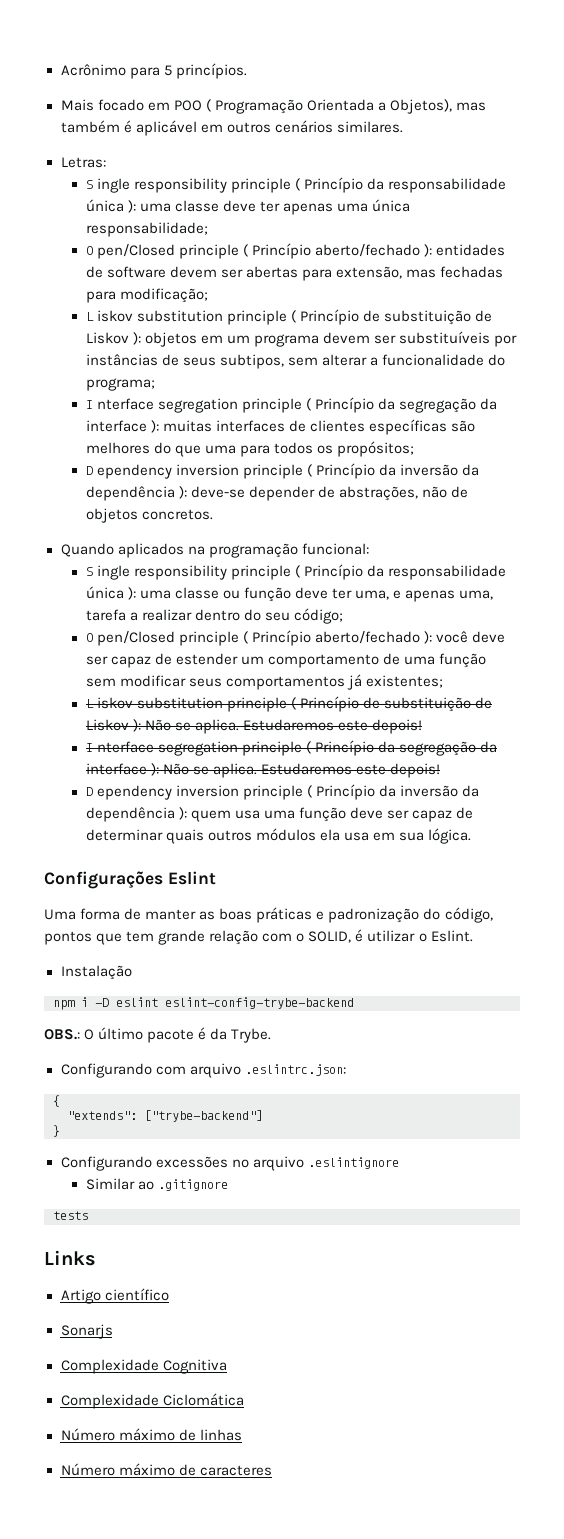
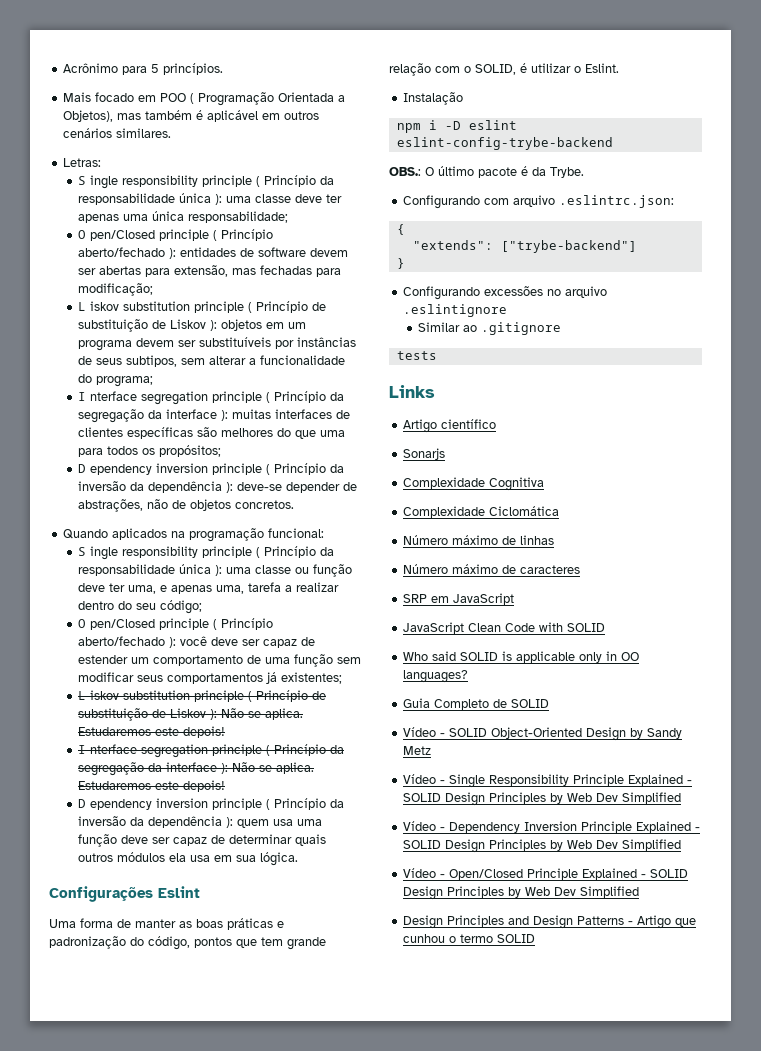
(272, 1470) none -> [403,593,515,605] [403,622,606,634] [403,651,640,663] [403,670,469,683] [403,698,550,710] [403,727,683,741] [403,746,432,755] [403,774,693,788] [403,792,682,806] [403,821,701,833] [403,839,682,853] [403,868,689,880] [403,886,640,900] [403,915,697,929] [403,934,536,943] // SRP em JavaScript // JavaScript Clean Code with SOLID // Who said SOLID is applicable only in OO languages? // Guia Completo de SOLID // Vídeo - SOLID Object-Oriented Design by Sandy Metz // Vídeo - Single Responsibility Principle Explained - SOLID Design Principles by Web Dev Simplified // Vídeo - Dependency Inversion Principle Explained - SOLID Design Principles by Web Dev Simplified // Vídeo - Open/Closed Principle Explained - SOLID Design Principles by Web Dev Simplified // Design Principles and Design Patterns - Artigo que cunhou o termo SOLID

